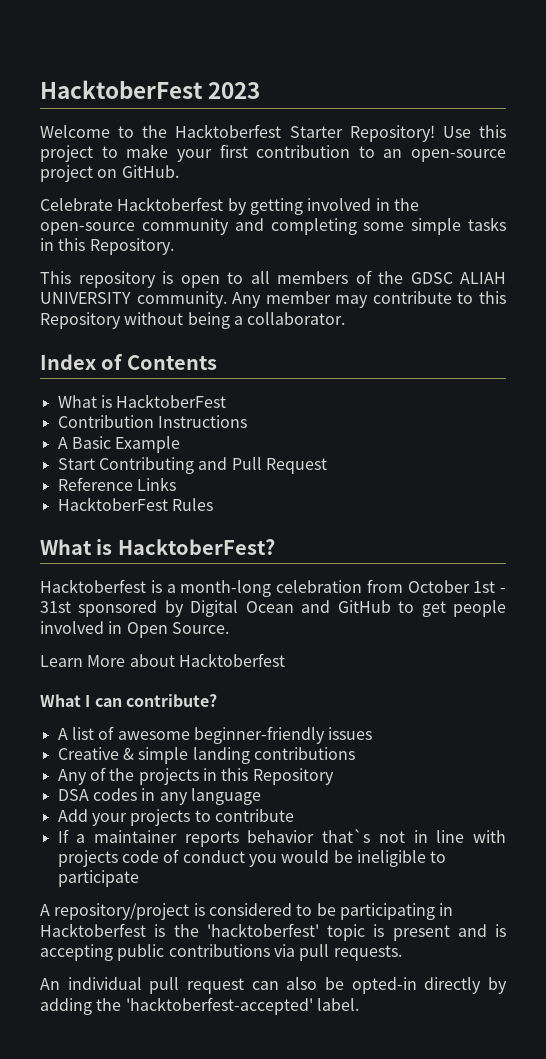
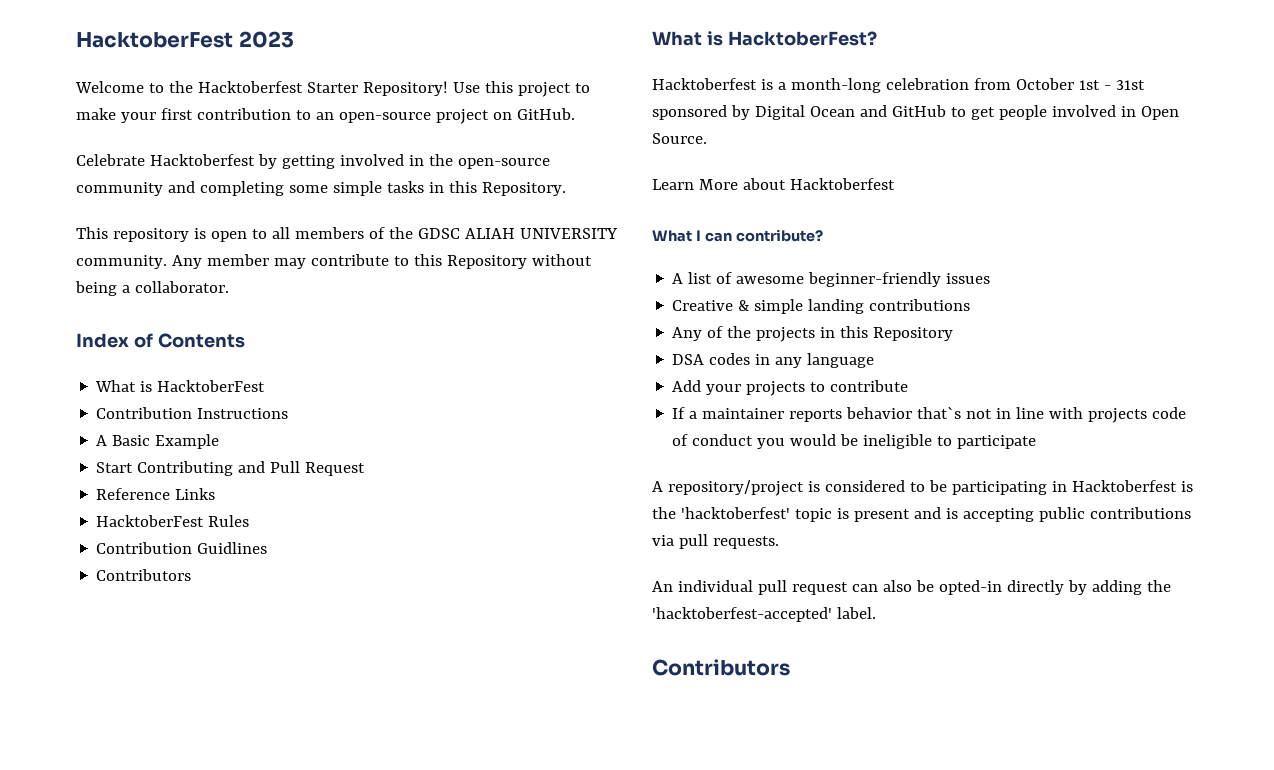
(213, 504) none -> [96,542,268,554] [96,569,192,581] // Contribution Guidlines // Contributors
(359, 1004) none -> [652,659,790,676] // Contributors

